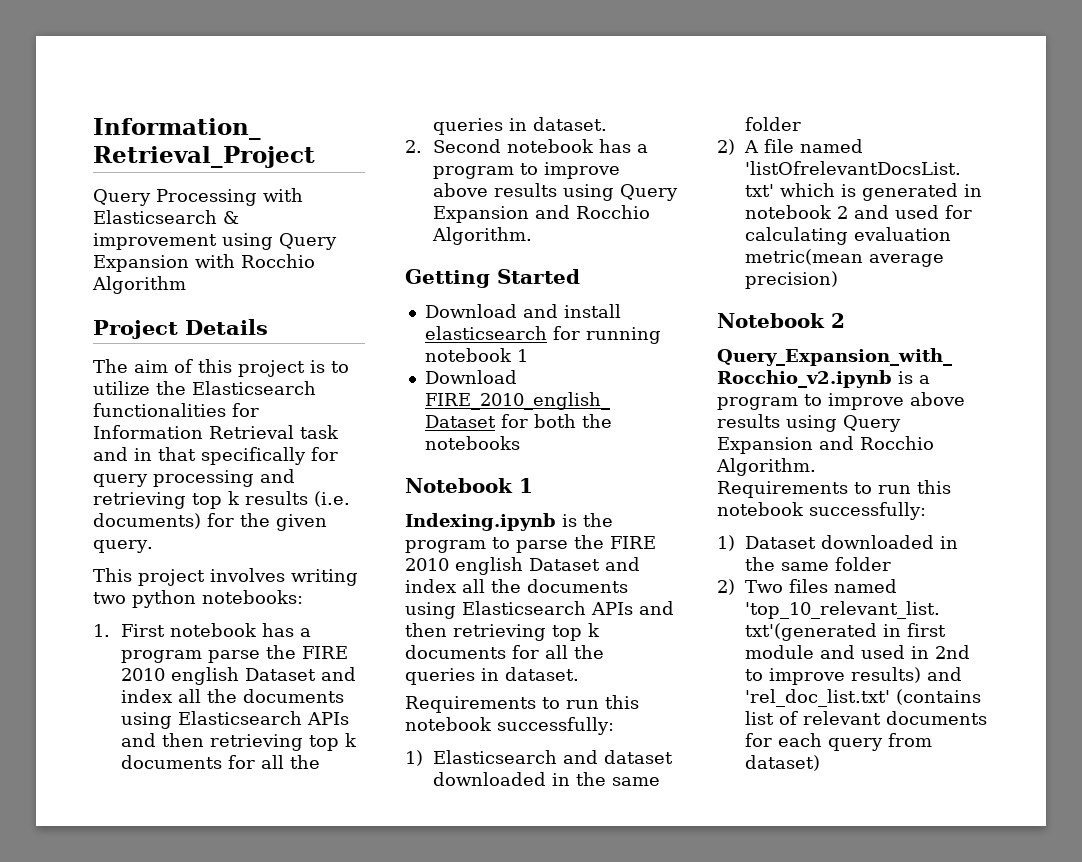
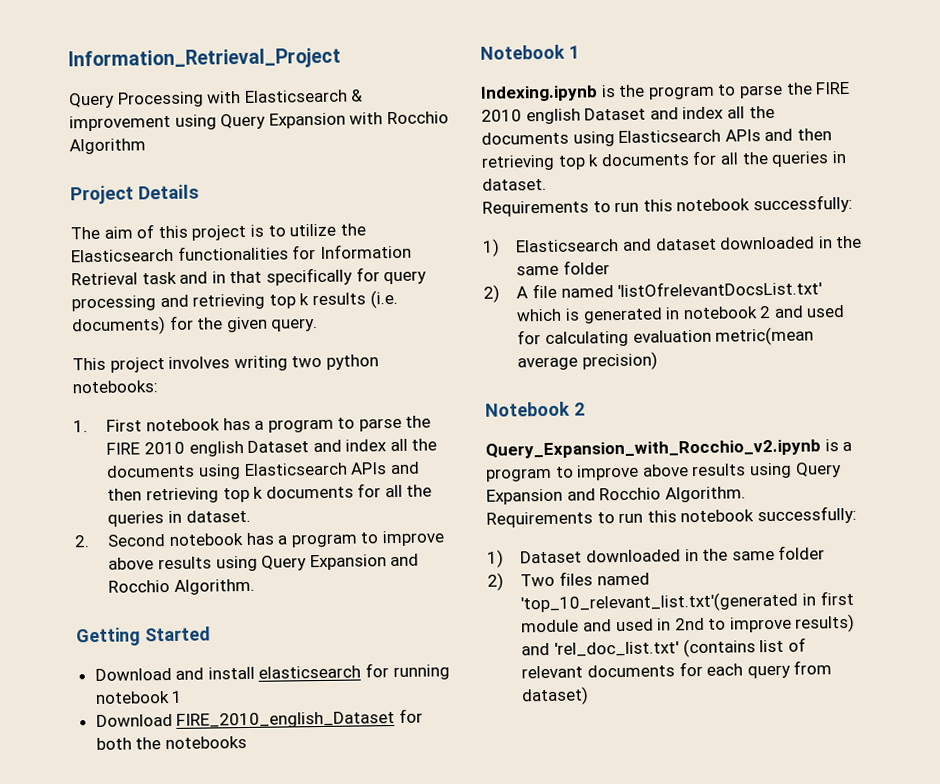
(202, 656) none -> [337,417,356,429] to

